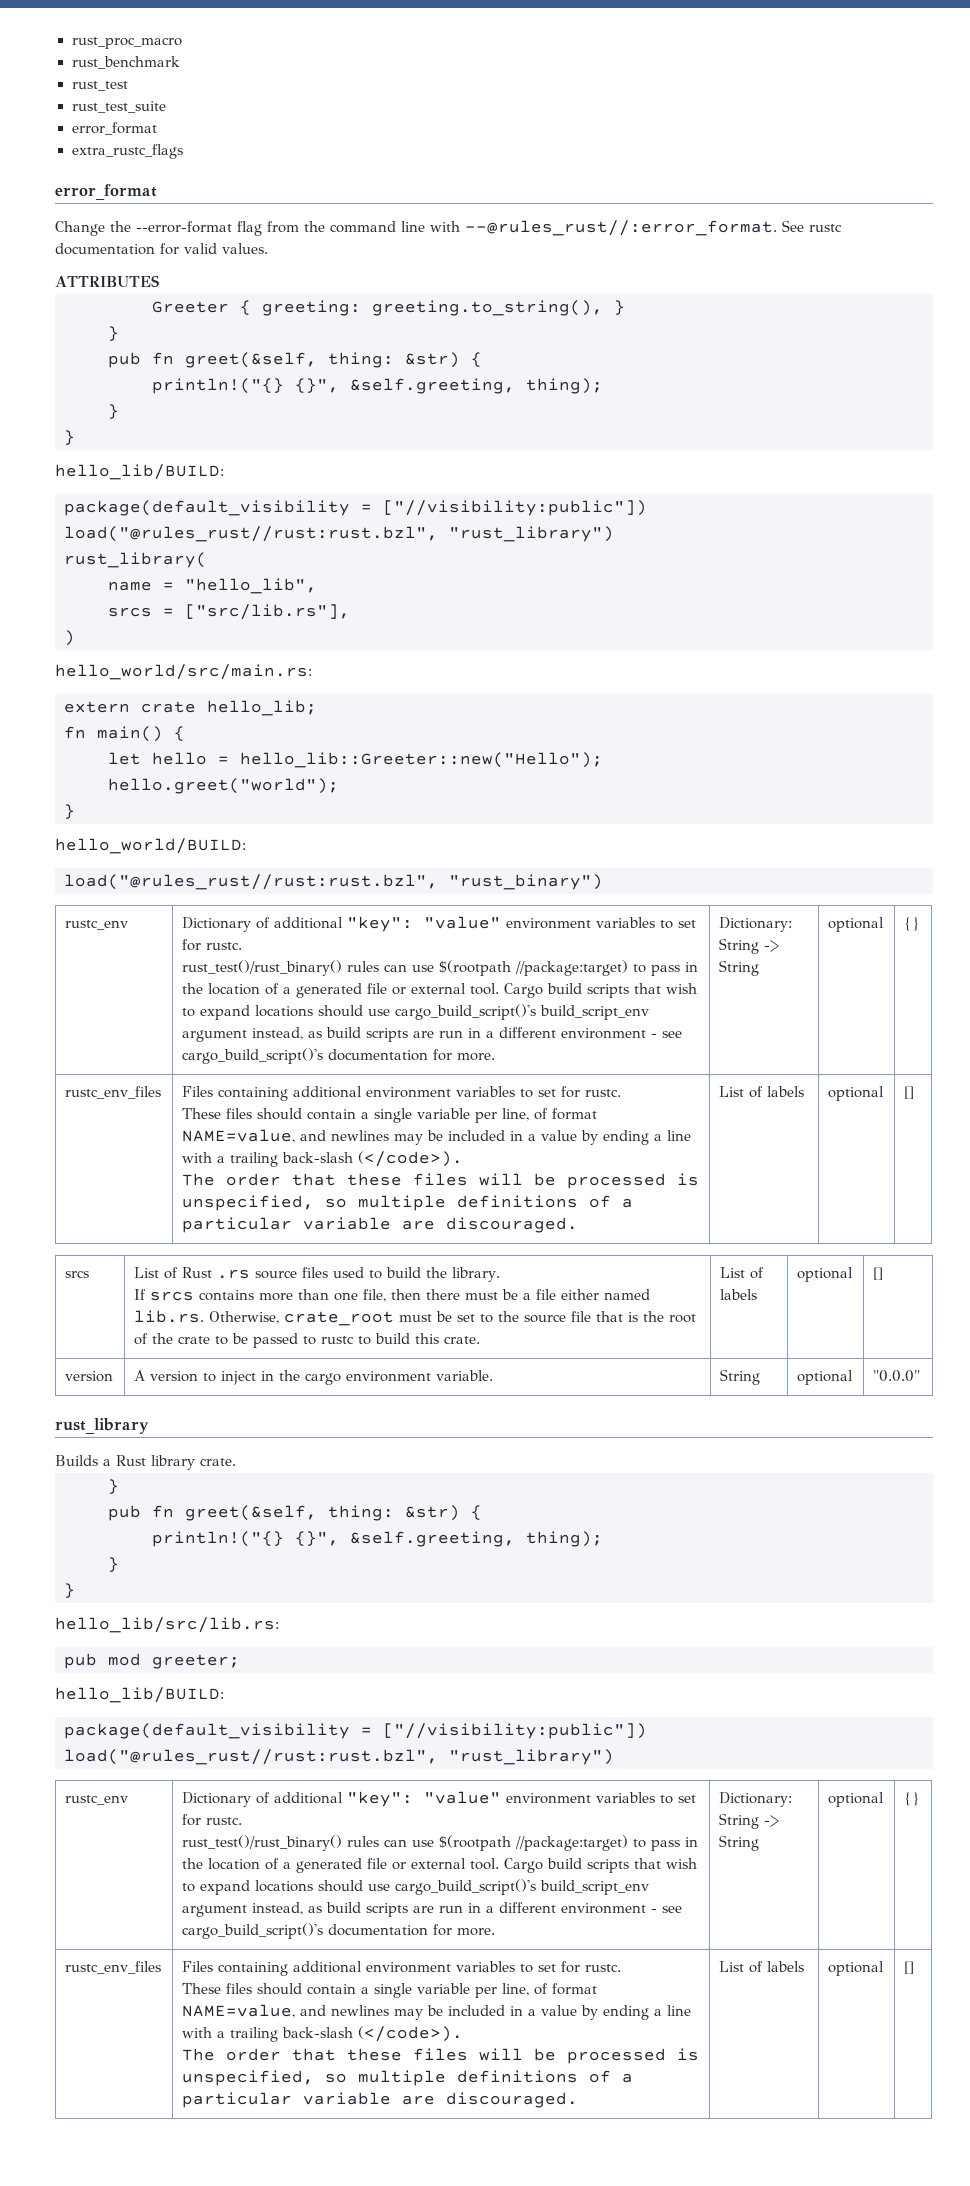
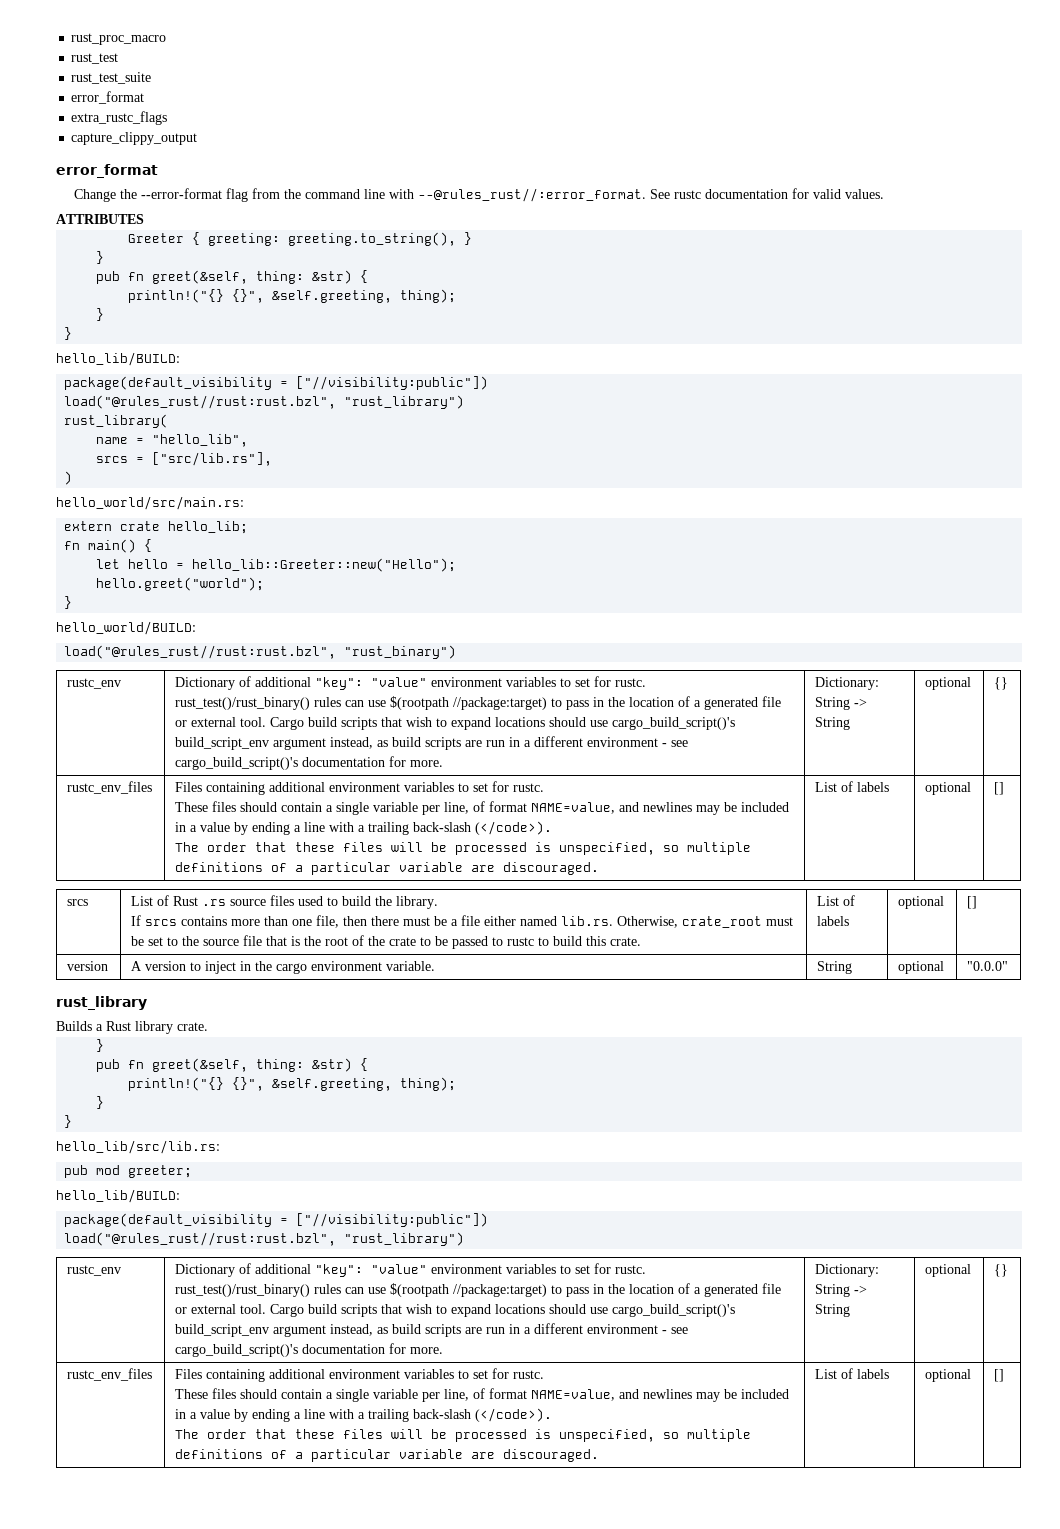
[71,56,180,69] // rust_benchmark -> (167, 39) none
(183, 151) none -> [71,132,198,145] // capture_clippy_output

